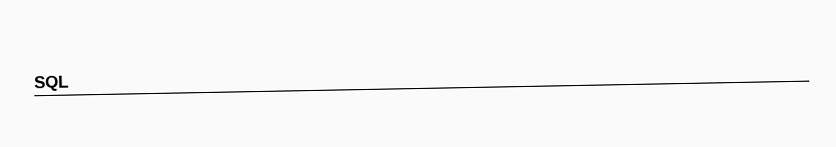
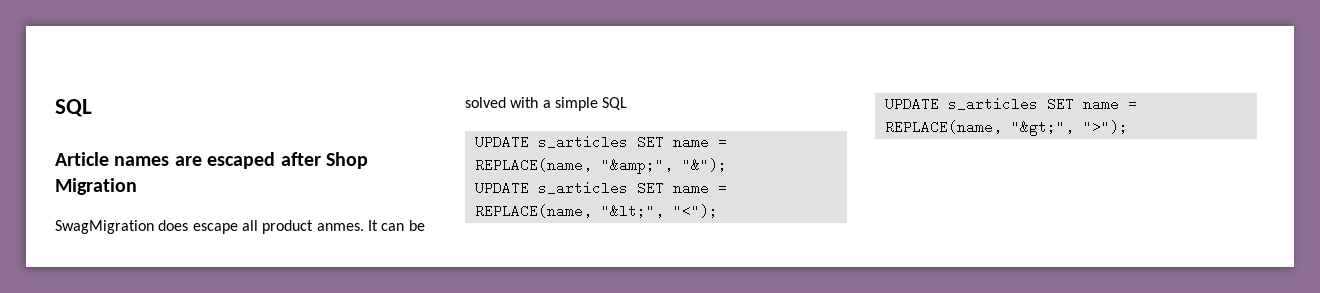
[33,75,69,92] SQL -> [55,99,92,117] [55,152,368,169] [55,178,137,195] [55,220,425,234] [465,97,628,111] [474,135,727,149] [474,158,727,174] [474,181,727,195] [474,204,718,218] [884,97,1137,111] [884,120,1128,136] SQL // Article names are escaped after Shop Migration // SwagMigration does escape all product anmes. It can be solved with a simple SQL // UPDATE s_articles SET name = REPLACE(name, "&amp;", "&"); // UPDATE s_articles SET name = REPLACE(name, "&lt;", "<"); // UPDATE s_articles SET name = REPLACE(name, "&gt;", ">");

